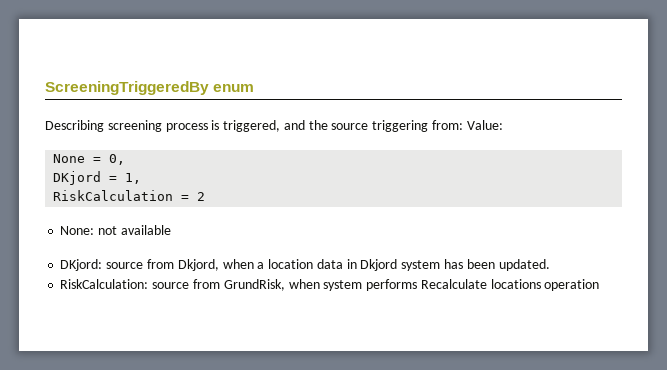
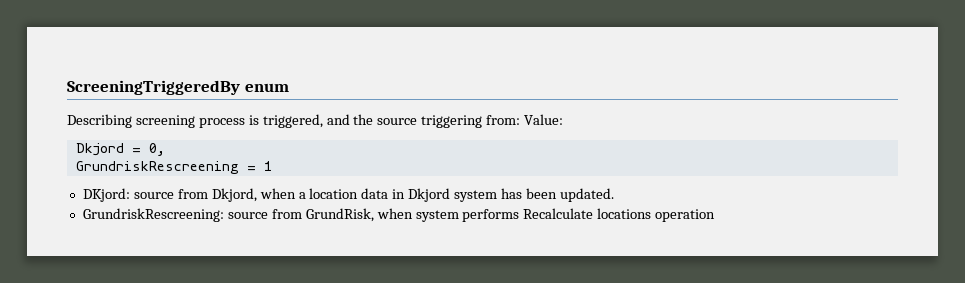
[53,154,86,163] // None -> [75,143,124,156] // Dkjord
[53,171,142,185] [53,190,206,201] [60,225,171,235] DKjord = 1, // RiskCalculation = 2 // None: not available -> [75,161,272,174] GrundriskRescreening = 1
[60,279,149,289] RiskCalculation: -> [82,208,224,222] GrundriskRescreening:

